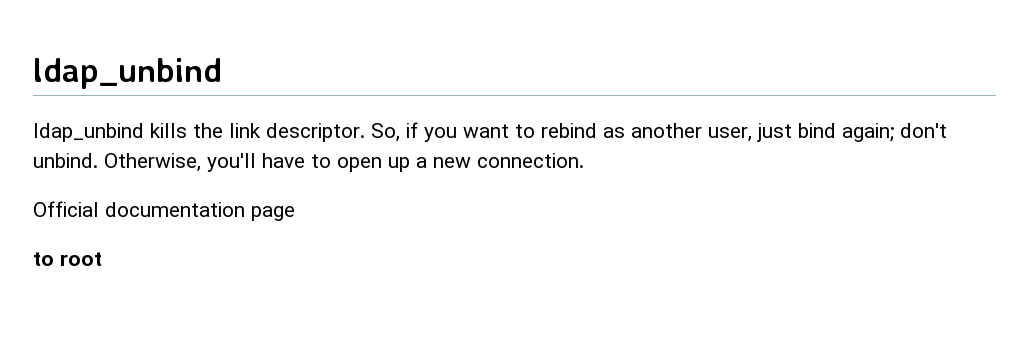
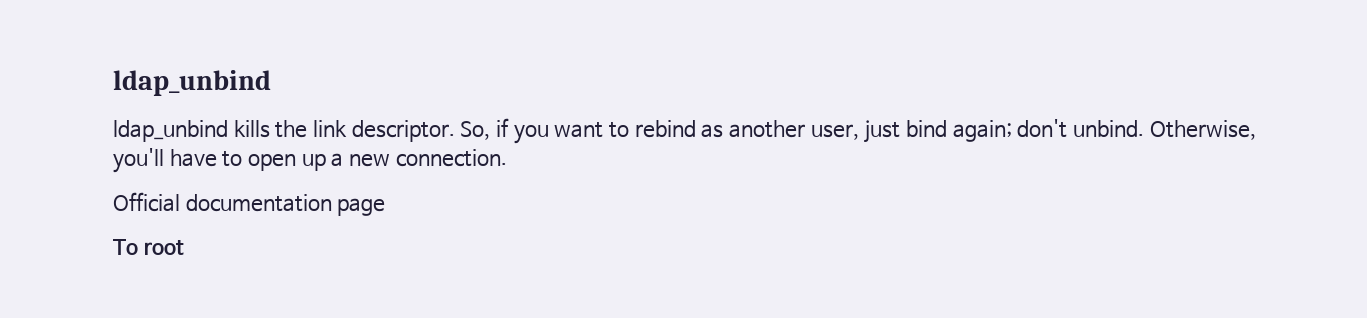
[33,252,54,266] to -> [113,239,138,255] To

